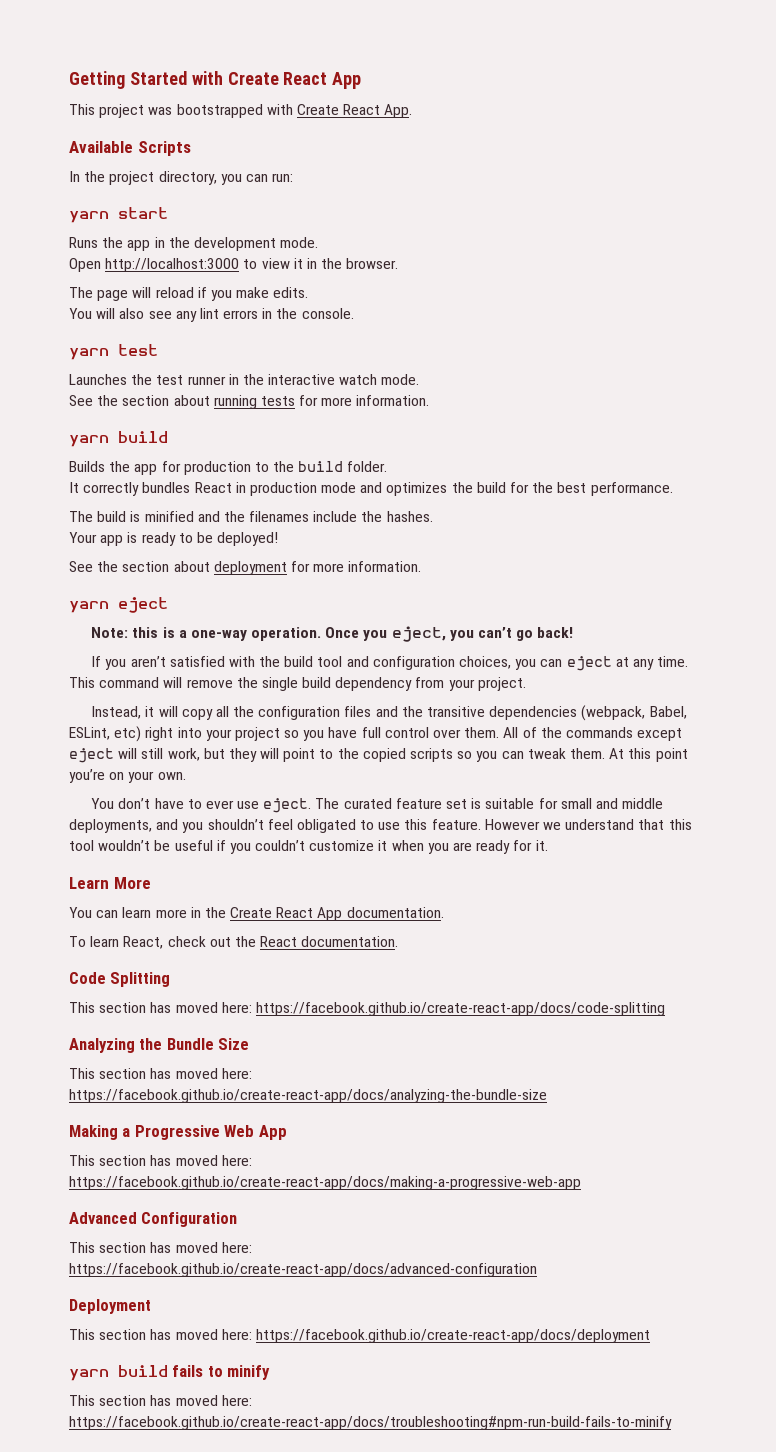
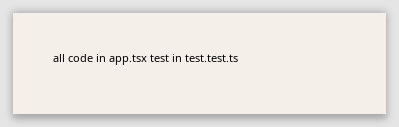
[69,71,362,89] [69,104,413,118] [69,141,191,156] [69,171,294,185] [69,207,168,223] [69,237,319,251] [69,258,399,272] [69,287,309,301] [69,308,354,322] [69,344,158,360] [69,374,420,385] [69,395,430,409] [69,431,168,447] [69,461,388,475] [69,482,673,496] [69,511,433,522] [69,532,279,546] [69,561,422,575] [69,597,168,613] [91,626,574,642] [91,656,689,671] [69,677,526,691] [91,705,687,721] [69,726,683,742] [69,748,688,763] [69,769,186,783] [91,798,664,813] [69,819,692,833] [69,840,548,854] [69,877,151,889] [69,907,444,921] [69,936,399,949] [69,972,171,987] [69,1002,665,1016] [69,1038,250,1053] [69,1068,252,1079] [69,1089,547,1103] [69,1125,287,1140] [69,1155,252,1166] [69,1176,581,1190] [69,1212,238,1227] [69,1242,252,1253] [69,1263,537,1277] [69,1299,151,1314] [69,1329,650,1343] [69,1365,271,1381] [69,1395,252,1406] [69,1416,672,1430] Getting Started with Create React App // This project was bootstrapped with Create React App. // Available Scripts // In the project directory, you can run: // yarn start // Runs the app in the development mode. // Open http://localhost:3000 to view it in the browser. // The page will reload if you make edits. // You will also see any lint errors in the console. // yarn test // Launches the test runner in the interactive watch mode. // See the section about running tests for more information. // yarn build // Builds the app for production to the build folder. // It correctly bundles React in production mode and optimizes the build for the best performance. // The build is minified and the filenames include the hashes. // Your app is ready to be deployed! // See the section about deployment for more information. // yarn eject // Note: this is a one-way operation. Once you eject, you can’t go back! // If you aren’t satisfied with the build tool and configuration choices, you can eject at any time. This command will remove the single build dependency from your project. // Instead, it will copy all the configuration files and the transitive dependencies (webpack, Babel, ESLint, etc) right into your project so you have full control over them. All of the commands except eject will still work, but they will point to the copied scripts so you can tweak them. At this point you’re on your own. // You don’t have to ever use eject. The curated feature set is suitable for small and middle deployments, and you shouldn’t feel obligated to use this feature. However we understand that this tool wouldn’t be useful if you couldn’t customize it when you are ready for it. // Learn More // You can learn more in the Create React App documentation. // To learn React, check out the React documentation. // Code Splitting // This section has moved here: https://facebook.github.io/create-react-app/docs/code-splitting // Analyzing the Bundle Size // This section has moved here: https://facebook.github.io/create-react-app/docs/analyzing-the-bundle-size // Making a Progressive Web App // This section has moved here: https://facebook.github.io/create-react-app/docs/making-a-progressive-web-app // Advanced Configuration // This section has moved here: https://facebook.github.io/create-react-app/docs/advanced-configuration // Deployment // This section has moved here: https://facebook.github.io/create-react-app/docs/deployment // yarn build fails to minify // This section has moved here: https://facebook.github.io/create-react-app/docs/troubleshooting#npm-run-build-fails-to-minify -> [53,54,238,65] all code in app.tsx test in test.test.ts

